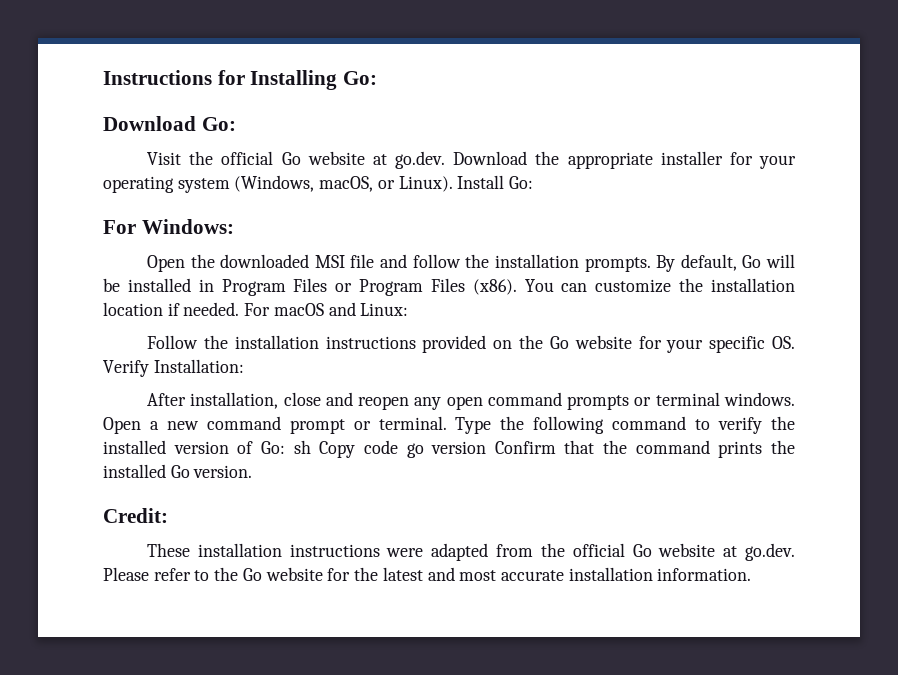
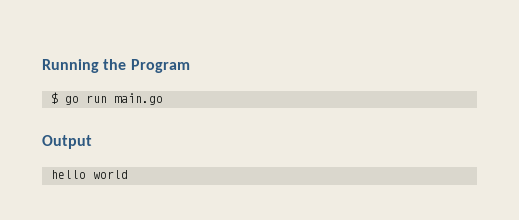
[103,70,378,90] [103,116,236,131] [147,151,796,169] [103,175,534,193] [103,219,234,234] [147,254,796,272] [103,278,795,296] [103,302,409,316] [147,335,795,353] [103,359,244,377] [147,392,796,410] [103,416,795,434] [103,440,795,458] [103,464,253,478] [103,508,168,523] [147,543,795,561] [103,567,752,581] Instructions for Installing Go: // Download Go: // Visit the official Go website at go.dev. Download the appropriate installer for your operating system (Windows, macOS, or Linux). Install Go: // For Windows: // Open the downloaded MSI file and follow the installation prompts. By default, Go will be installed in Program Files or Program Files (x86). You can customize the installation location if needed. For macOS and Linux: // Follow the installation instructions provided on the Go website for your specific OS. Verify Installation: // After installation, close and reopen any open command prompts or terminal windows. Open a new command prompt or terminal. Type the following command to verify the installed version of Go: sh Copy code go version Confirm that the command prints the installed Go version. // Credit: // These installation instructions were adapted from the official Go website at go.dev. Please refer to the Go website for the latest and most accurate installation information. -> [42,59,190,73] [50,92,163,105] [42,135,92,149] [50,170,128,179] Running the Program // $ go run main.go // Output // hello world

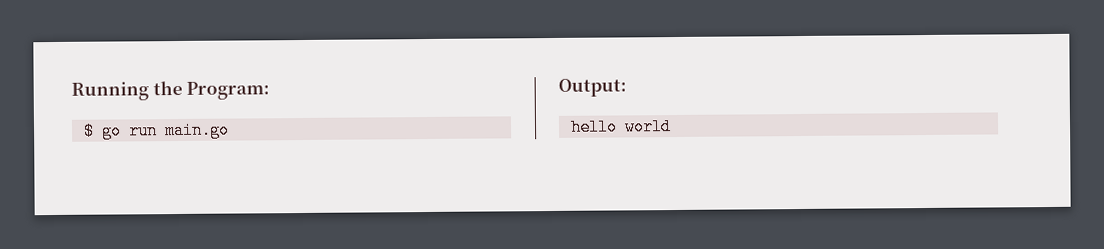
[130,59,190,73] Program -> [186,81,271,100] Program:
[42,135,92,149] Output -> [558,78,627,97] Output:

